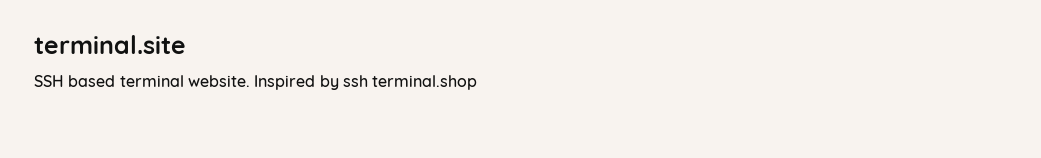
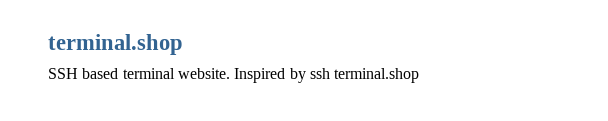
[34,35,186,54] terminal.site -> [48,34,183,55] terminal.shop

